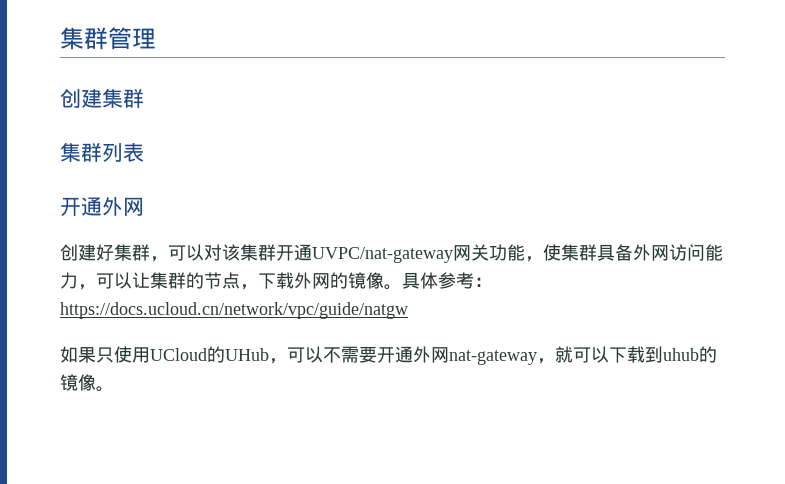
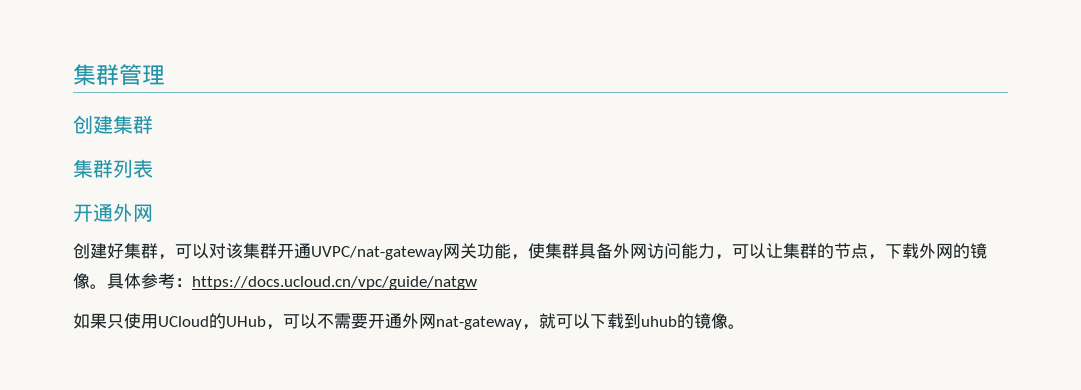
[60,302,408,319] https://docs.ucloud.cn/network/vpc/guide/natgw -> [192,276,477,290] https://docs.ucloud.cn/vpc/guide/natgw

